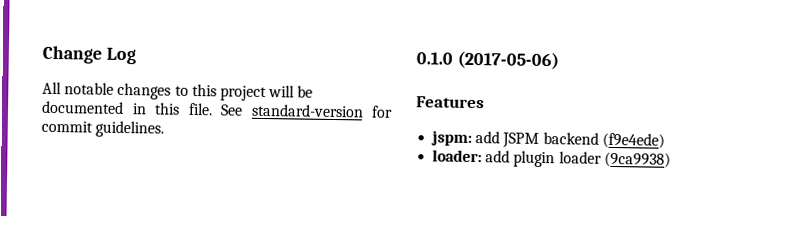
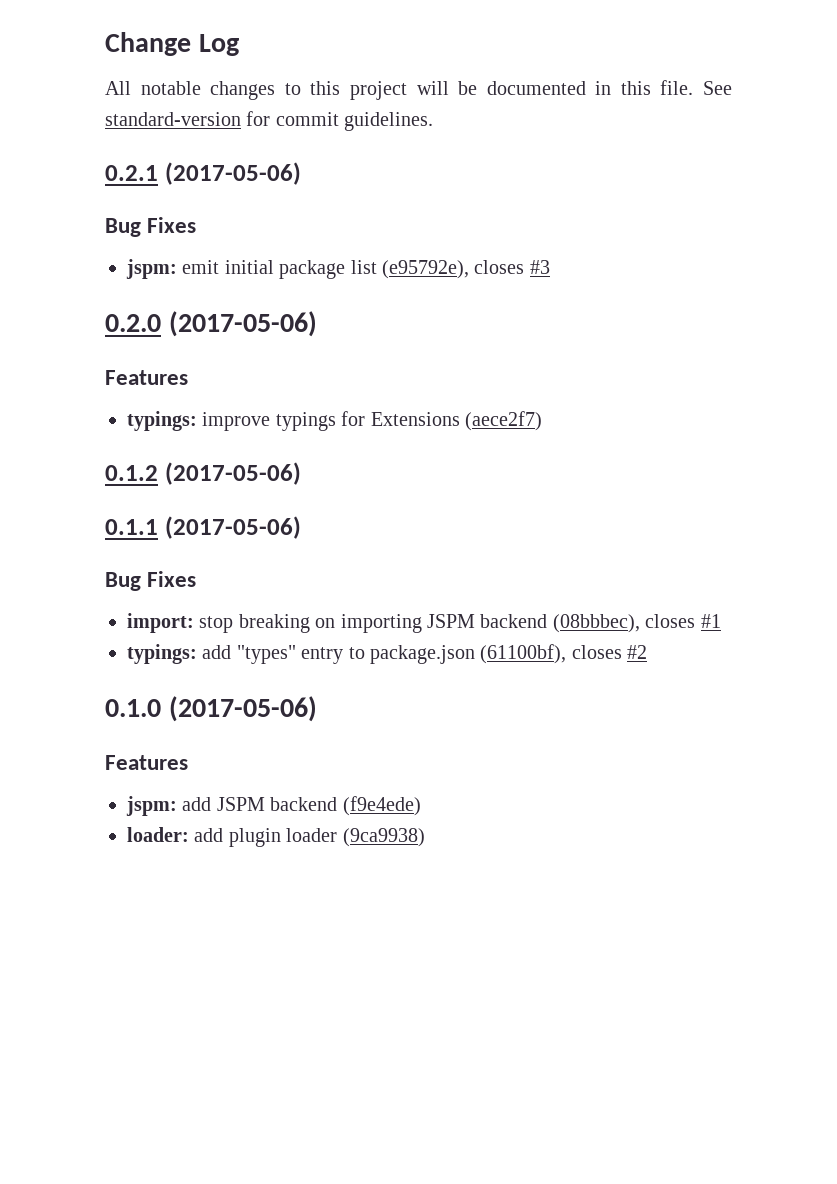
(165, 129) none -> [105,162,301,185] [105,217,197,237] [126,259,550,279] [105,311,317,337] [105,370,188,385] [127,411,542,431] [105,462,301,485] [105,516,301,539] [105,571,197,591] [127,613,721,633] [127,644,648,664] // 0.2.1 (2017-05-06) // Bug Fixes // jspm: emit initial package list (e95792e), closes #3 // 0.2.0 (2017-05-06) // Features // typings: improve typings for Extensions (aece2f7) // 0.1.2 (2017-05-06) // 0.1.1 (2017-05-06) // Bug Fixes // import: stop breaking on importing JSPM backend (08bbbec), closes #1 // typings: add "types" entry to package.json (61100bf), closes #2

